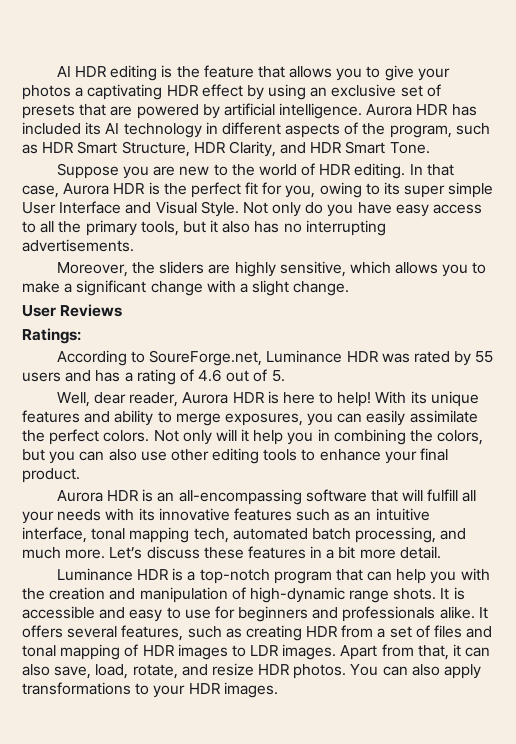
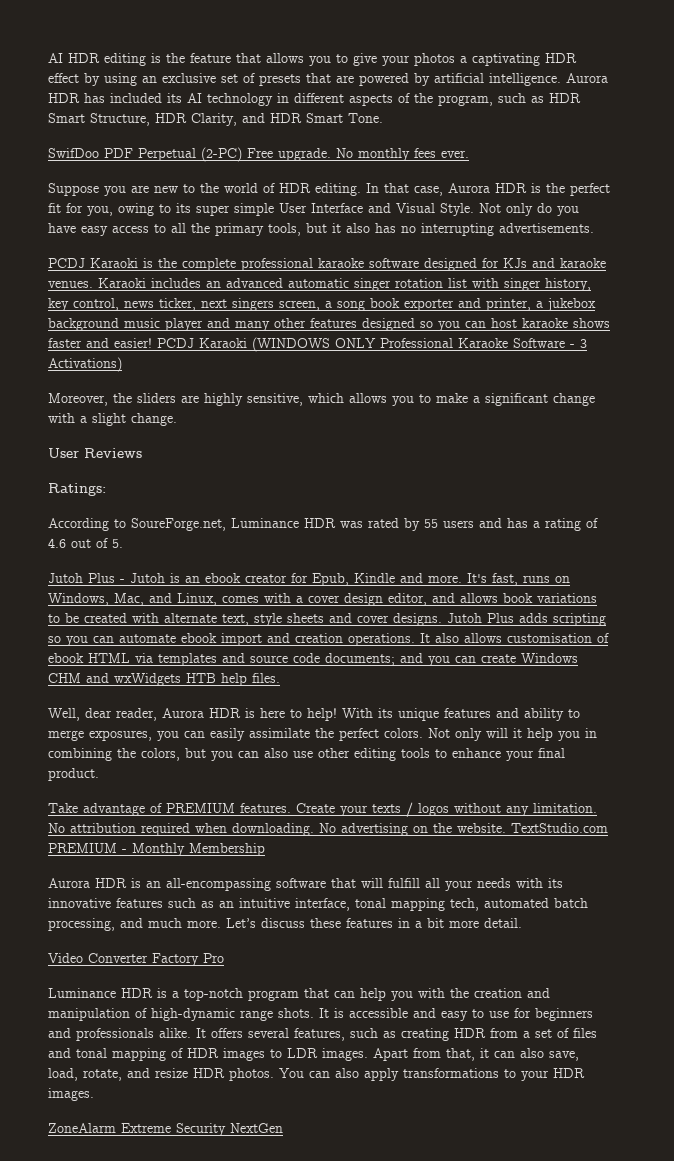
(430, 148) none -> [48,147,469,162] // SwifDoo PDF Perpetual (2-PC) Free upgrade. No monthly fees ever.
(134, 245) none -> [48,258,606,271] [48,278,591,291] [48,298,596,311] [48,318,610,331] [48,337,587,352] [48,357,122,372] // PCDJ Karaoki is the complete professional karaoke software designed for KJs and karaoke venues. Karaoki includes an advanced automatic singer rotation list with singer history, key control, news ticker, next singers screen, a song book exporter and printer, a jukebox background music player and many other features designed so you can host karaoke shows faster and easier! PCDJ Karaoki (WINDOWS ONLY Professional Karaoke Software - 3 Activations)
(285, 376) none -> [48,573,570,586] [48,593,597,606] [48,613,606,626] [48,633,609,646] [48,653,578,666] [48,673,280,686] // Jutoh Plus - Jutoh is an ebook creator for Epub, Kindle and more. It's fast, runs on Windows, Mac, and Linux, comes with a cover design editor, and allows book variations to be created with alternate text, style sheets and cover designs. Jutoh Plus adds scripting so you can automate ebook import and creation operations. It also allows customisation of ebook HTML via templates and source code documents; and you can create Windows CHM and wxWidgets HTB help files.
(80, 475) none -> [48,802,597,817] [48,823,608,836] [48,843,265,856] // Take advantage of PREMIUM features. Create your texts / logos without any limitation. No attribution required when downloading. No advertising on the website. TextStudio.com PREMIUM - Monthly Membership
(441, 552) none -> [48,953,224,966] // Video Converter Factory Pro
(278, 690) none -> [48,1123,283,1136] // ZoneAlarm Extreme Security NextGen

